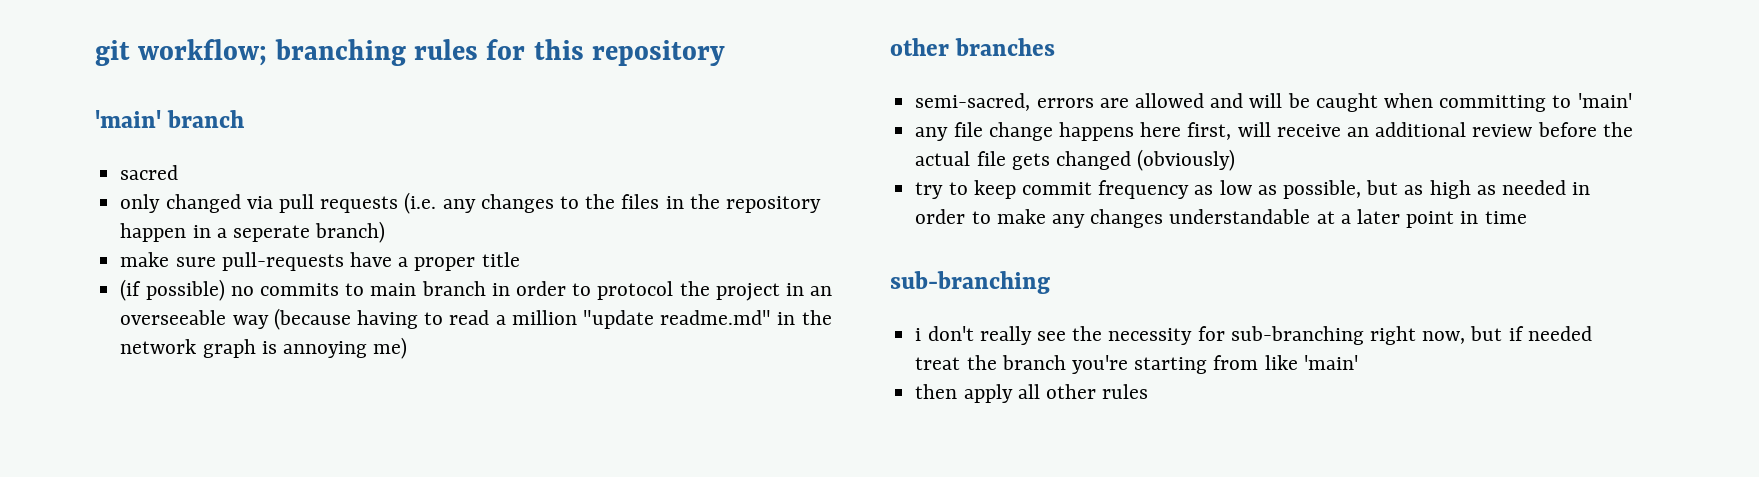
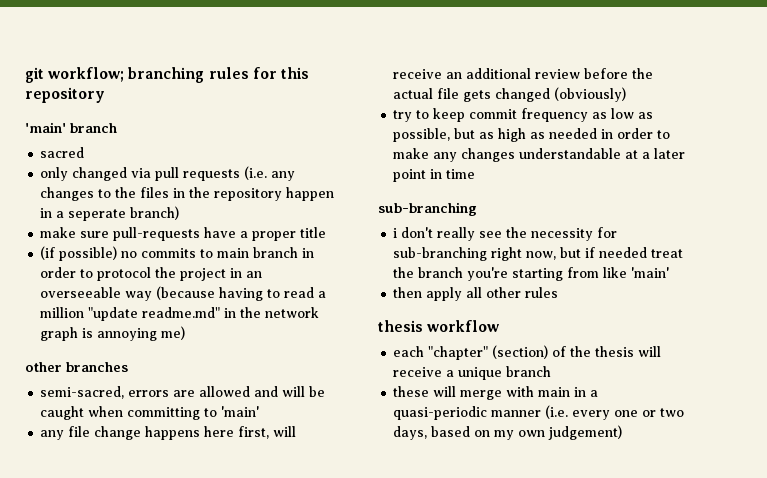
(1149, 391) none -> [378,320,500,332] [393,345,662,360] [393,366,552,380] [393,386,599,400] [393,405,685,420] [393,425,623,440] // thesis workflow // each "chapter" (section) of the thesis will receive a unique branch // these will merge with main in a quasi-periodic manner (i.e. every one or two days, based on my own judgement)

